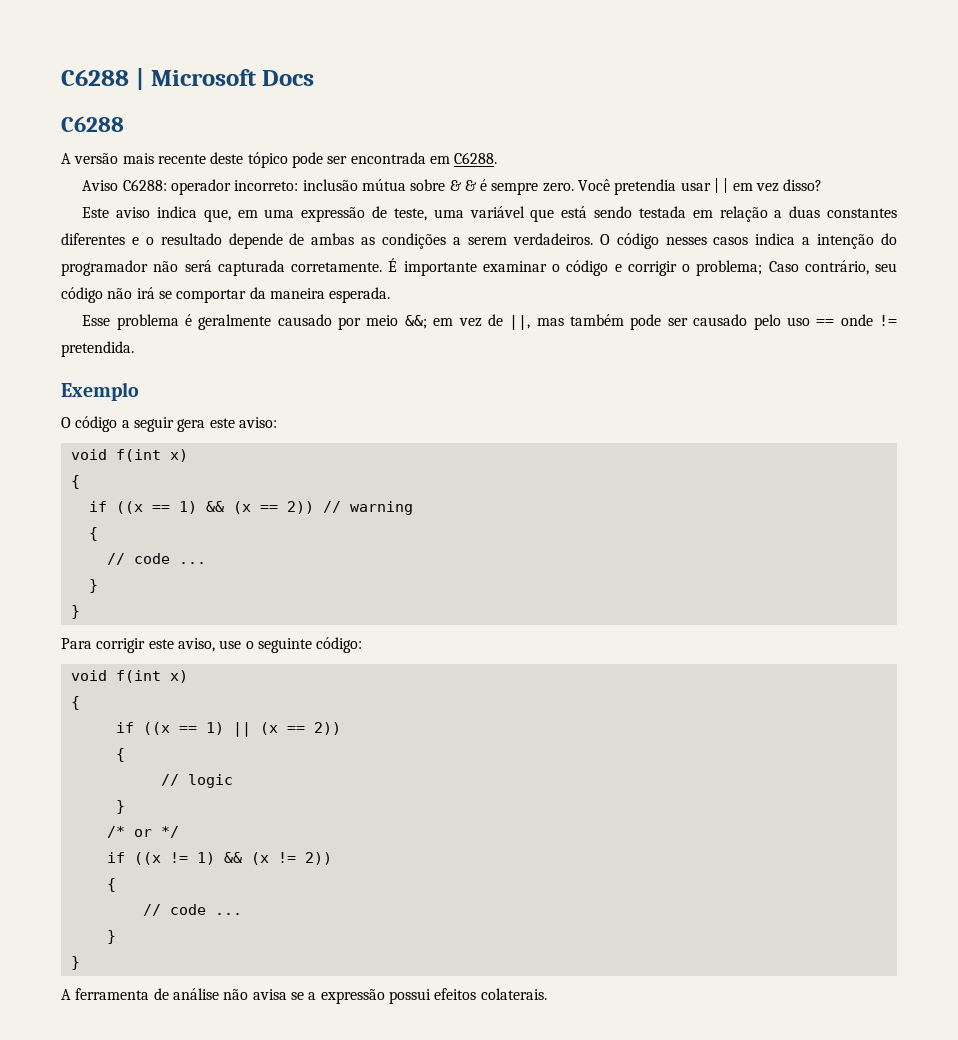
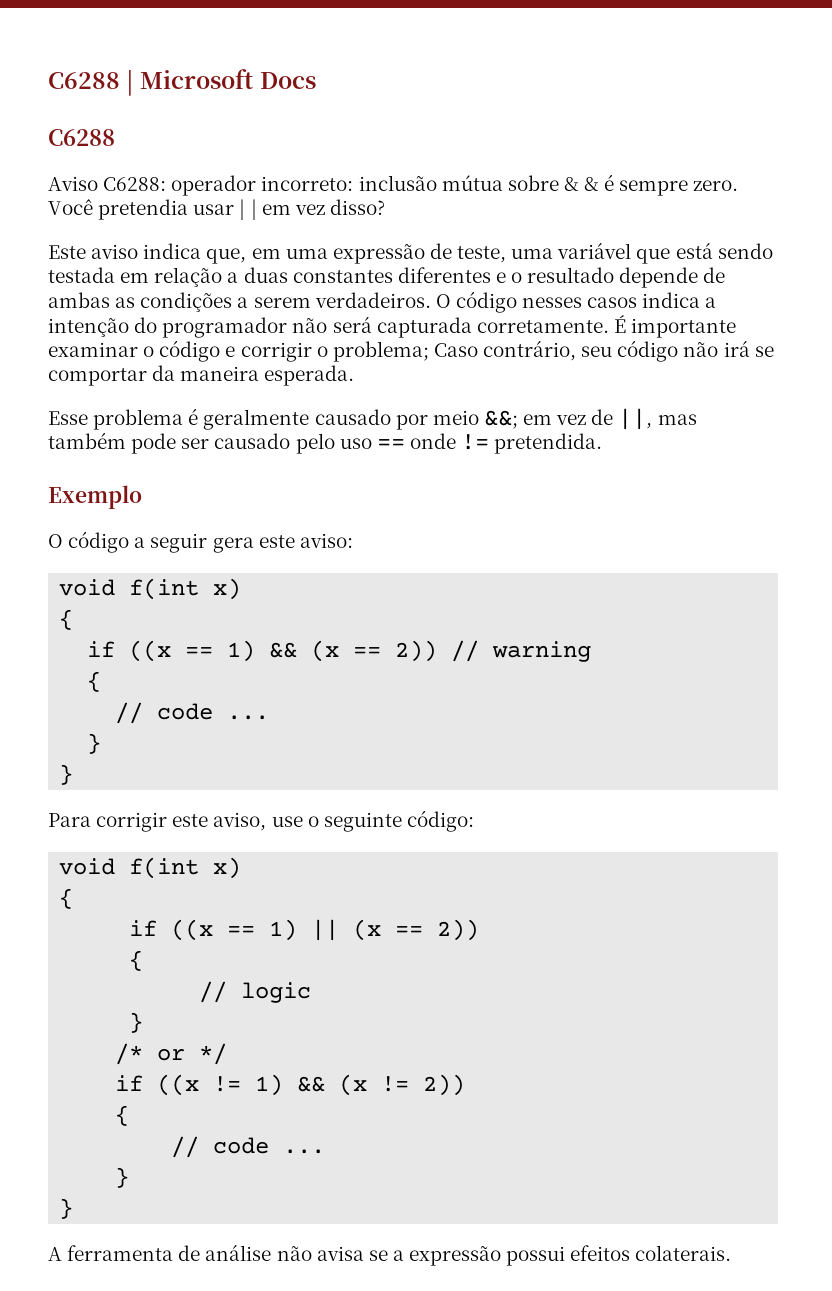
[61,152,498,168] // A versão mais recente deste tópico pode ser encontrada em C6288. -> (115, 137) none

